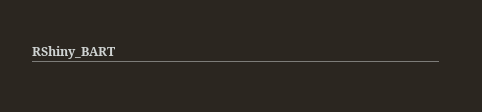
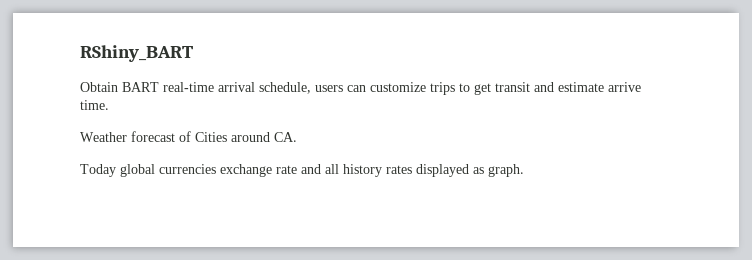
(116, 52) none -> [80,82,641,95] [80,100,109,110] [80,131,297,142] [80,164,524,177] // Obtain BART real-time arrival schedule, users can customize trips to get transit and estimate arrive time. // Weather forecast of Cities around CA. // Today global currencies exchange rate and all history rates displayed as graph.

